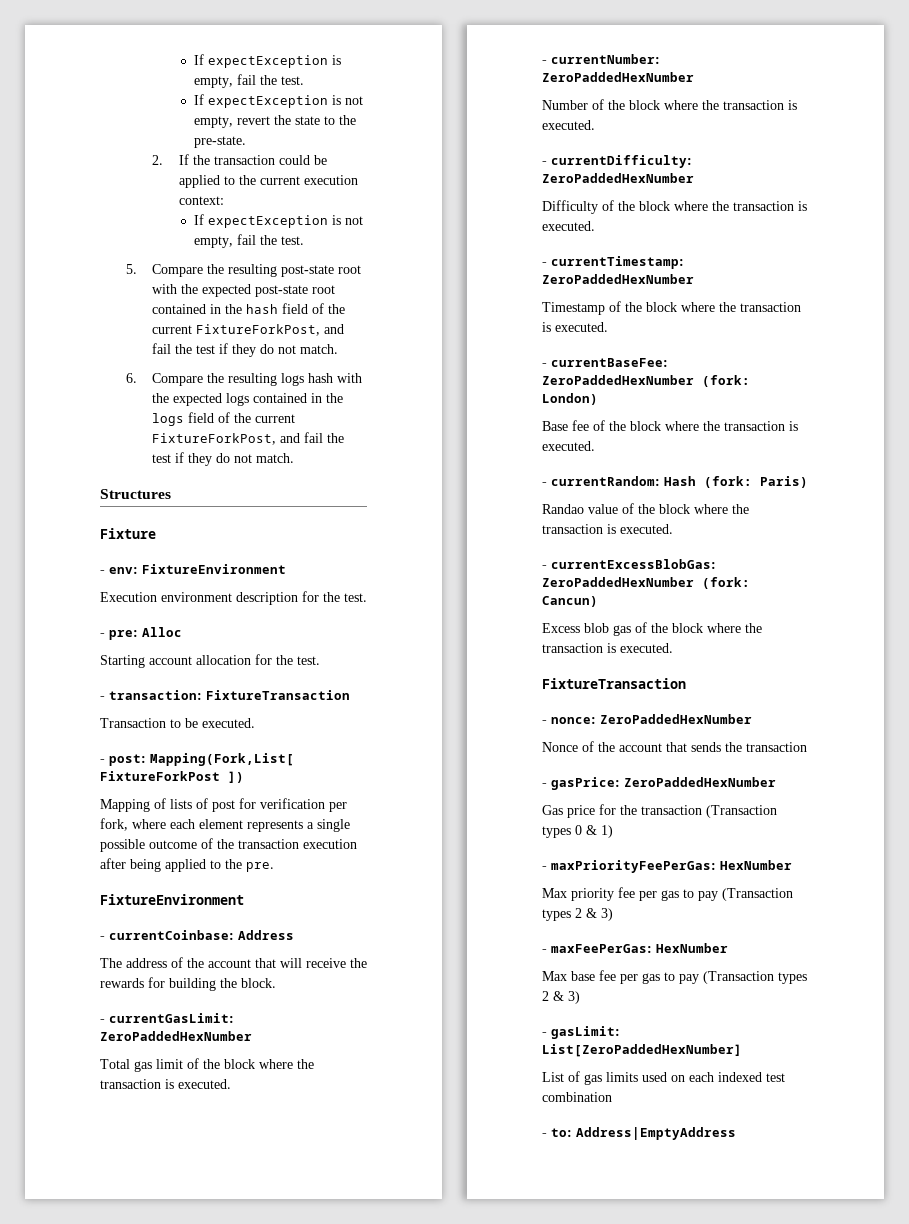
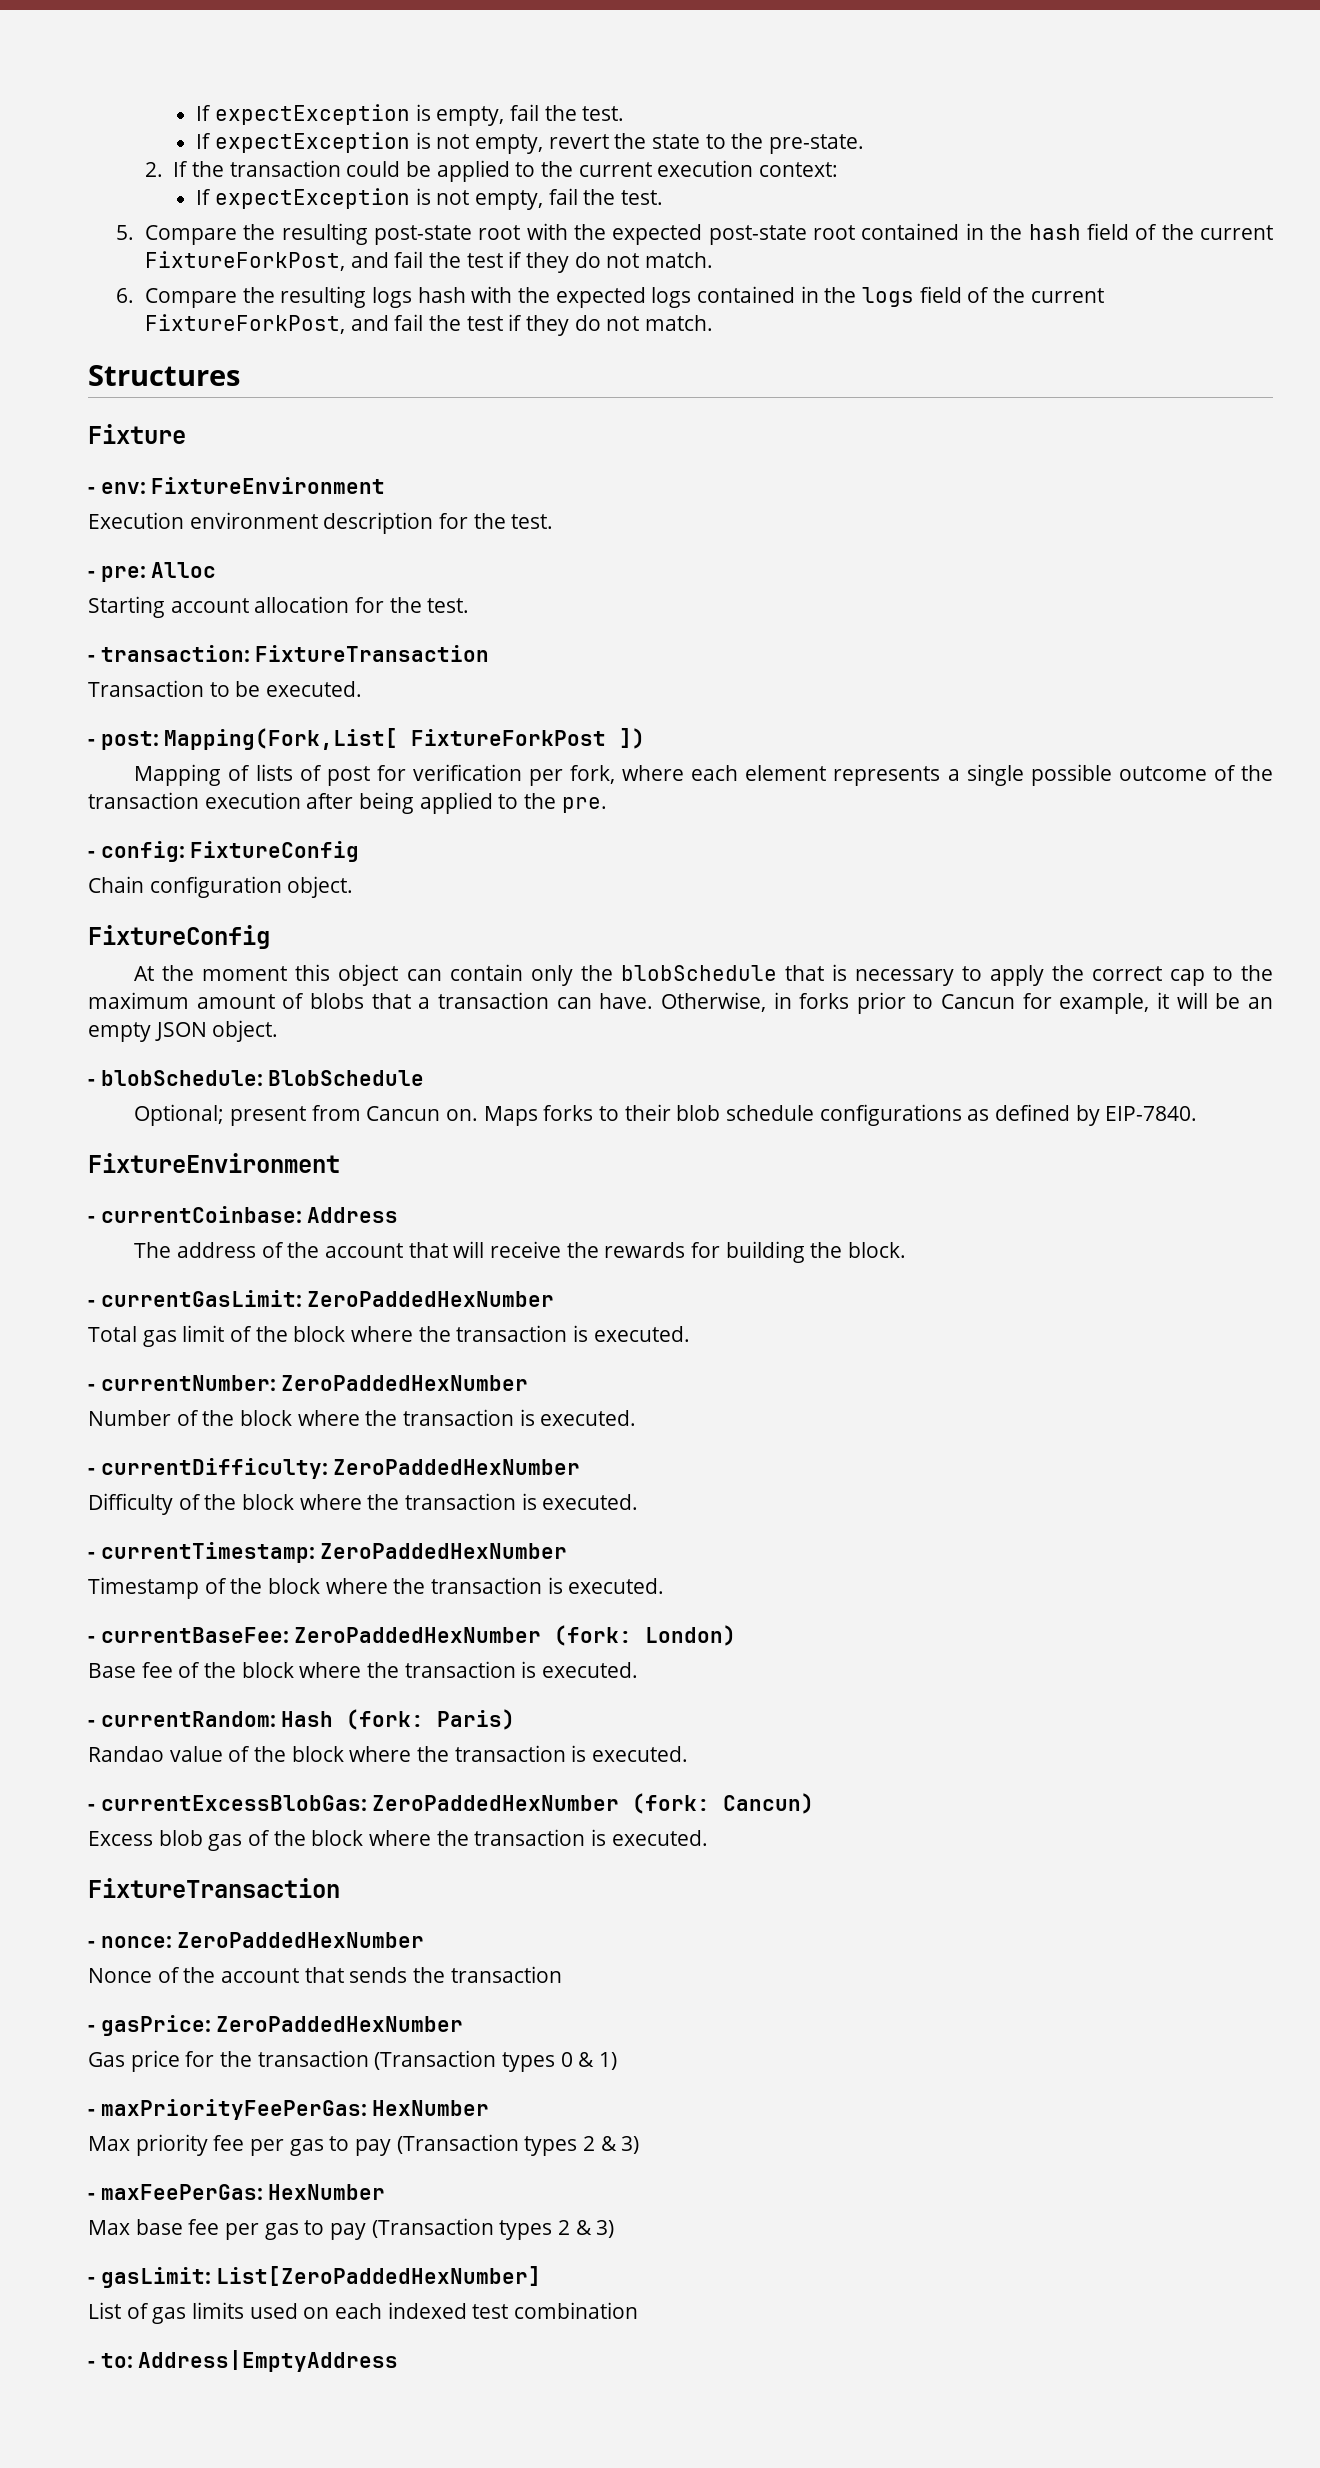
(274, 867) none -> [88,841,360,862] [88,876,354,898] [88,925,270,949] [134,964,1273,986] [88,992,1273,1014] [88,1020,279,1042] [88,1070,425,1086] [134,1104,1198,1126] // - config: FixtureConfig // Chain configuration object. // FixtureConfig // At the moment this object can contain only the blobSchedule that is necessary to apply the correct cap to the maximum amount of blobs that a transaction can have. Otherwise, in forks prior to Cancun for example, it will be an empty JSON object. // - blobSchedule: BlobSchedule // Optional; present from Cancun on. Maps forks to their blob schedule configurations as defined by EIP-7840.

